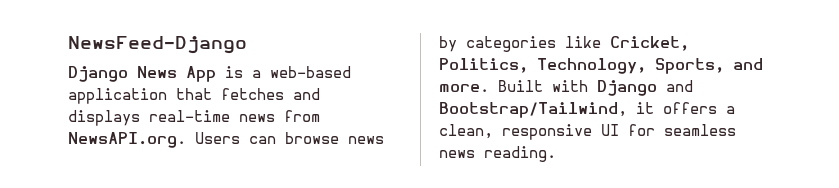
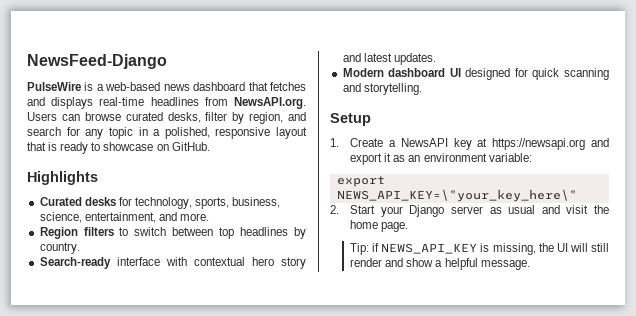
[68,66,216,82] Django News App -> [27,82,81,91] PulseWire
[68,88,167,104] application -> [163,82,246,91] news dashboard
[239,114,275,122] news -> [150,97,199,106] headlines
[348,136,384,144] [439,36,689,52] [439,58,763,74] [439,80,693,96] [439,102,735,118] [439,124,736,140] [439,146,556,162] news by categories like Cricket, Politics, Technology, Sports, and more. Built with Django and Bootstrap/Tailwind, it offers a clean, responsive UI for seamless news reading. -> [125,112,306,124] [27,127,307,139] [27,142,210,154] [27,171,98,185] [39,197,281,209] [39,212,209,223] [39,227,306,239] [39,242,80,254] [39,257,306,269] [342,53,436,65] [342,68,609,80] [342,83,422,95] [330,113,371,126] [330,138,609,150] [350,153,532,165] [336,176,385,187] [336,189,577,202] [330,205,609,217] [350,220,409,232] [350,243,609,255] [350,258,530,270] curated desks, filter by region, and search for any topic in a polished, responsive layout that is ready to showcase on GitHub. // Highlights // Curated desks for technology, sports, business, science, entertainment, and more. // Region filters to switch between top headlines by country. // Search-ready interface with contextual hero story and latest updates. // Modern dashboard UI designed for quick scanning and storytelling. // Setup // 1. Create a NewsAPI key at https://newsapi.org and export it as an environment variable: // export NEWS_API_KEY=\"your_key_here\" // 2. Start your Django server as usual and visit the home page. // Tip: if NEWS_API_KEY is missing, the UI will still render and show a helpful message.

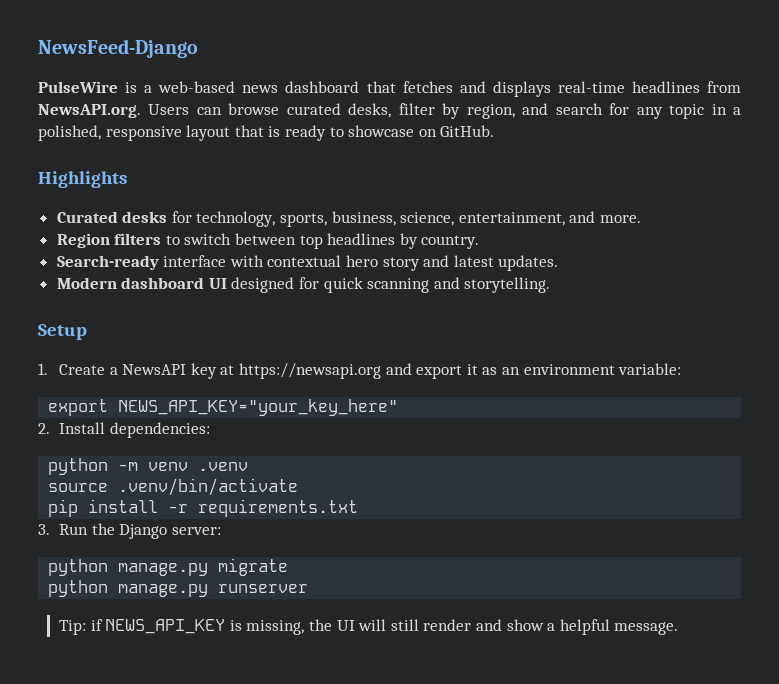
[336,189,577,202] NEWS_API_KEY=\"your_key_here\" -> [118,399,399,416] NEWS_API_KEY="your_key_here"
[350,205,609,217] [350,220,409,232] Start your Django server as usual and visit the home page. -> [59,422,210,438] [48,458,249,475] [48,478,299,496] [48,499,359,517] [38,523,221,539] [48,558,289,576] [48,580,309,597] Install dependencies: // python -m venv .venv // source .venv/bin/activate // pip install -r requirements.txt // 3. Run the Django server: // python manage.py migrate // python manage.py runserver

